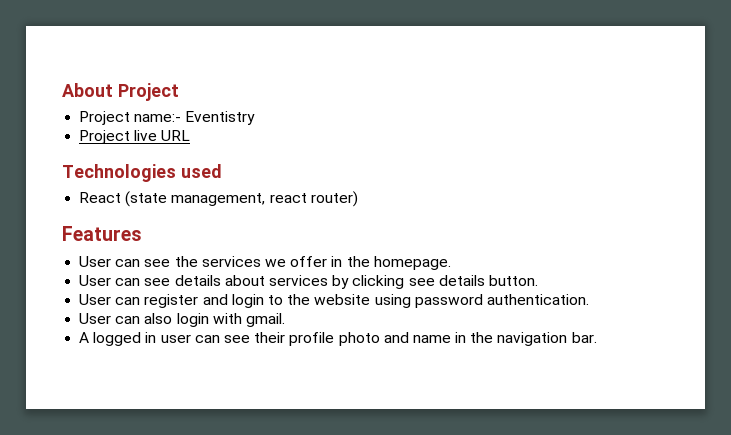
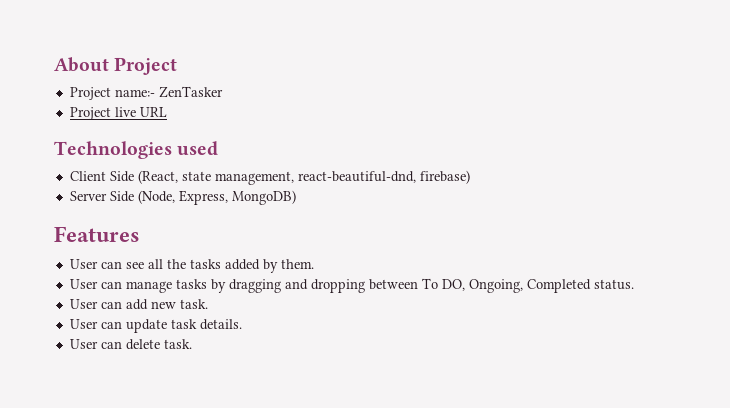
[185,111,256,125] Eventistry -> [158,86,223,98] ZenTasker
[79,191,358,207] [62,226,142,241] [79,256,451,270] [79,275,538,289] [79,294,589,308] [79,313,285,327] [79,332,597,346] React (state management, react router) // Features // User can see the services we offer in the homepage. // User can see details about services by clicking see details button. // User can register and login to the website using password authentication. // User can also login with gmail. // A logged in user can see their profile photo and name in the navigation bar. -> [69,170,470,185] [69,190,296,205] [54,226,140,242] [69,259,314,273] [69,278,634,293] [69,299,208,310] [69,319,242,333] [69,339,192,350] Client Side (React, state management, react-beautiful-dnd, firebase) // Server Side (Node, Express, MongoDB) // Features // User can see all the tasks added by them. // User can manage tasks by dragging and dropping between To DO, Ongoing, Completed status. // User can add new task. // User can update task details. // User can delete task.

